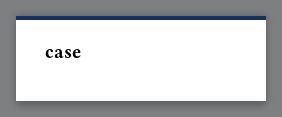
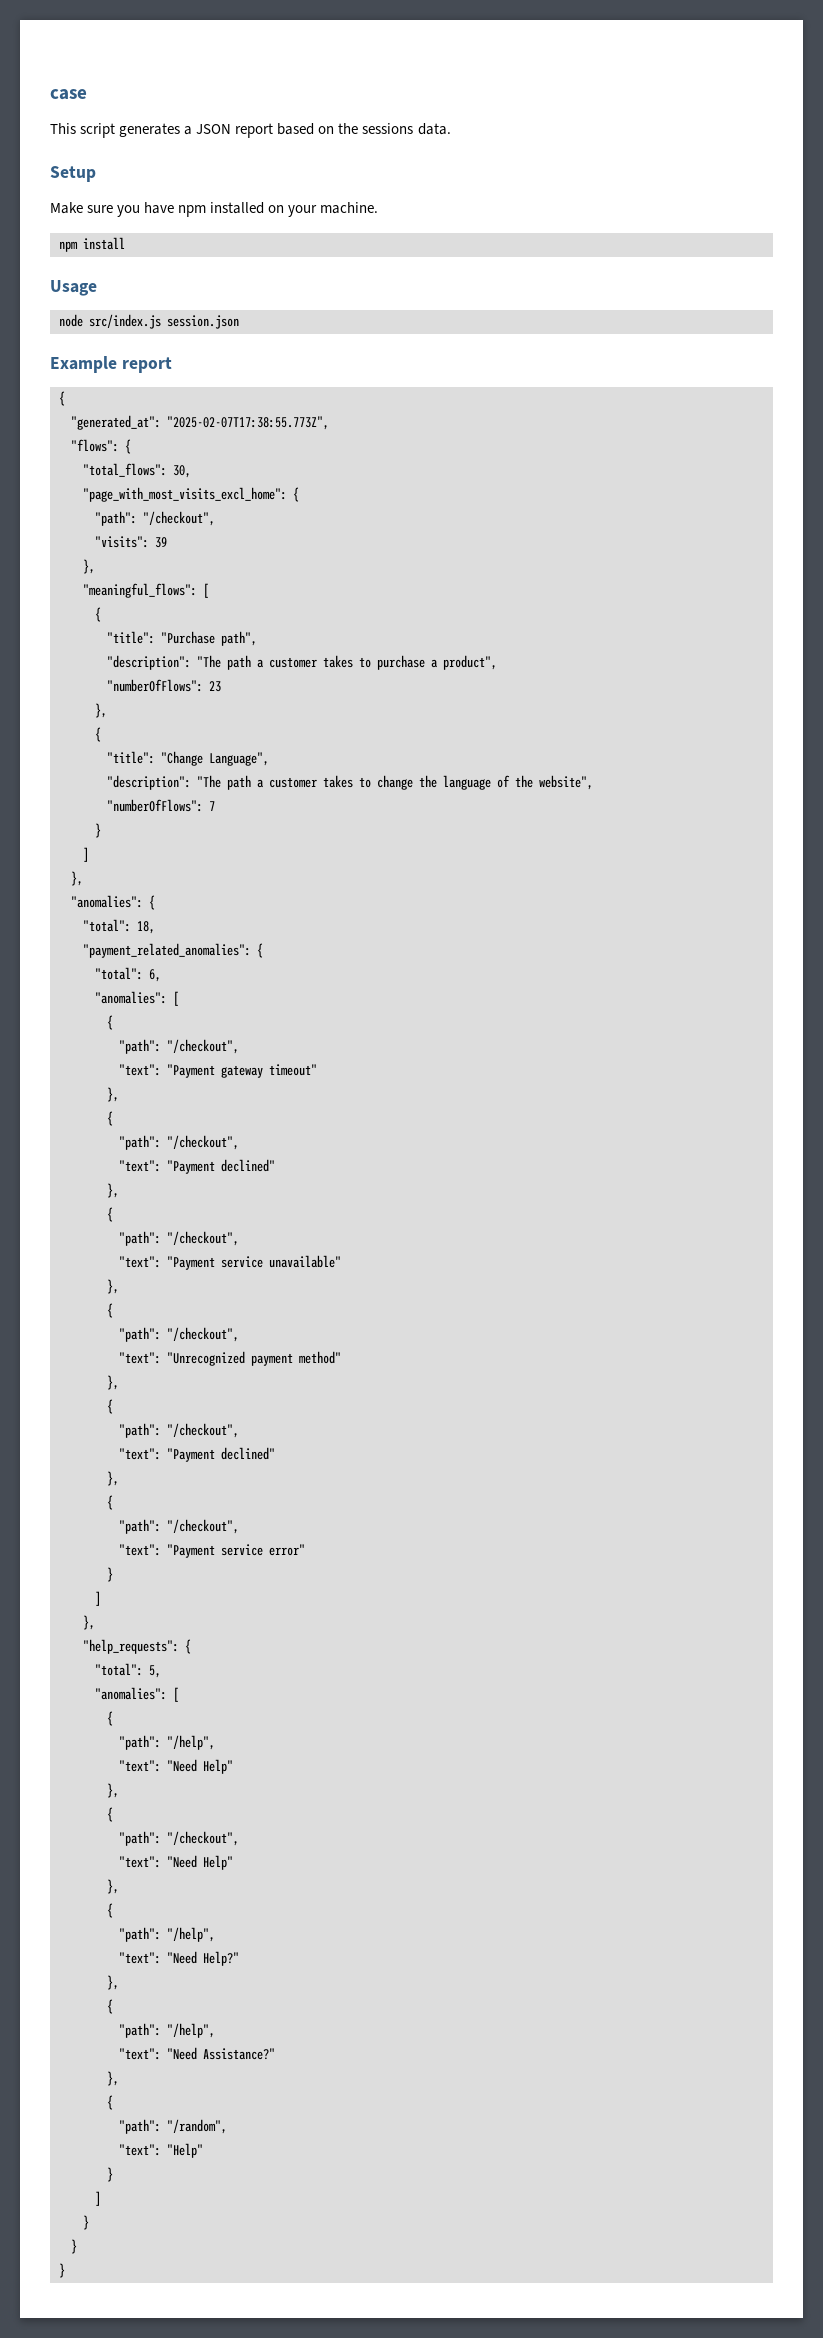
(81, 53) none -> [50,123,451,138] [50,166,96,182] [50,202,379,217] [59,237,125,252] [50,280,97,296] [59,314,239,329] [50,356,172,373] [59,391,65,406] [71,415,329,430] [71,439,131,454] [83,463,191,478] [83,487,299,502] [95,511,215,526] [95,536,167,548] [83,559,95,574] [83,583,209,598] [95,607,101,622] [107,631,257,646] [107,655,497,670] [107,679,221,692] [95,703,107,718] [95,727,101,742] [107,751,269,766] [107,775,593,790] [107,799,215,812] [95,823,101,838] [83,847,89,862] [71,871,83,886] [71,895,155,910] [83,919,155,934] [83,943,263,958] [95,967,161,982] [95,991,179,1006] [107,1015,113,1030] [119,1039,239,1054] [119,1064,317,1078] [107,1087,119,1102] [107,1111,113,1126] [119,1135,239,1150] [119,1159,275,1174] [107,1183,119,1198] [107,1207,113,1222] [119,1231,239,1246] [119,1255,341,1270] [107,1279,119,1294] [107,1303,113,1318] [119,1327,239,1342] [119,1351,341,1366] [107,1375,119,1390] [107,1399,113,1414] [119,1423,239,1438] [119,1447,275,1462] [107,1471,119,1486] [107,1495,113,1510] [119,1519,239,1534] [119,1544,305,1558] [107,1567,113,1582] [95,1591,101,1606] [83,1615,95,1630] [83,1639,191,1654] [95,1663,161,1678] [95,1687,179,1702] [107,1711,113,1726] [119,1735,215,1750] [119,1759,233,1774] [107,1783,119,1798] [107,1807,113,1822] [119,1831,239,1846] [119,1855,233,1870] [107,1879,119,1894] [107,1903,113,1918] [119,1927,215,1942] [119,1951,239,1966] [107,1975,119,1990] [107,1999,113,2014] [119,2023,215,2038] [119,2047,275,2060] [107,2071,119,2086] [107,2095,113,2110] [119,2119,227,2134] [119,2143,203,2158] [107,2167,113,2182] [95,2191,101,2206] [83,2215,89,2230] [71,2239,77,2254] [59,2263,65,2278] // This script generates a JSON report based on the sessions data. // Setup // Make sure you have npm installed on your machine. // npm install // Usage // node src/index.js session.json // Example report // { // "generated_at": "2025-02-07T17:38:55.773Z", // "flows": { // "total_flows": 30, // "page_with_most_visits_excl_home": { // "path": "/checkout", // "visits": 39 // }, // "meaningful_flows": [ // { // "title": "Purchase path", // "description": "The path a customer takes to purchase a product", // "numberOfFlows": 23 // }, // { // "title": "Change Language", // "description": "The path a customer takes to change the language of the website", // "numberOfFlows": 7 // } // ] // }, // "anomalies": { // "total": 18, // "payment_related_anomalies": { // "total": 6, // "anomalies": [ // { // "path": "/checkout", // "text": "Payment gateway timeout" // }, // { // "path": "/checkout", // "text": "Payment declined" // }, // { // "path": "/checkout", // "text": "Payment service unavailable" // }, // { // "path": "/checkout", // "text": "Unrecognized payment method" // }, // { // "path": "/checkout", // "text": "Payment declined" // }, // { // "path": "/checkout", // "text": "Payment service error" // } // ] // }, // "help_requests": { // "total": 5, // "anomalies": [ // { // "path": "/help", // "text": "Need Help" // }, // { // "path": "/checkout", // "text": "Need Help" // }, // { // "path": "/help", // "text": "Need Help?" // }, // { // "path": "/help", // "text": "Need Assistance?" // }, // { // "path": "/random", // "text": "Help" // } // ] // } // } // }

